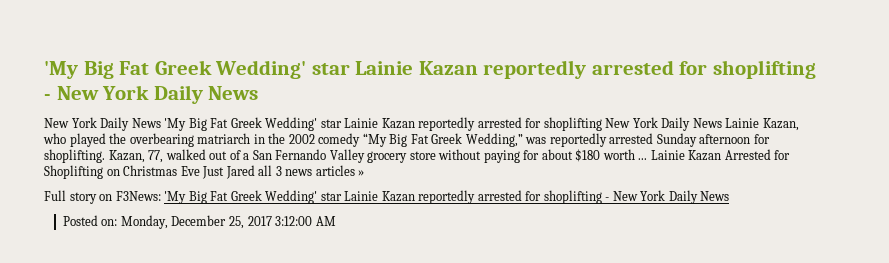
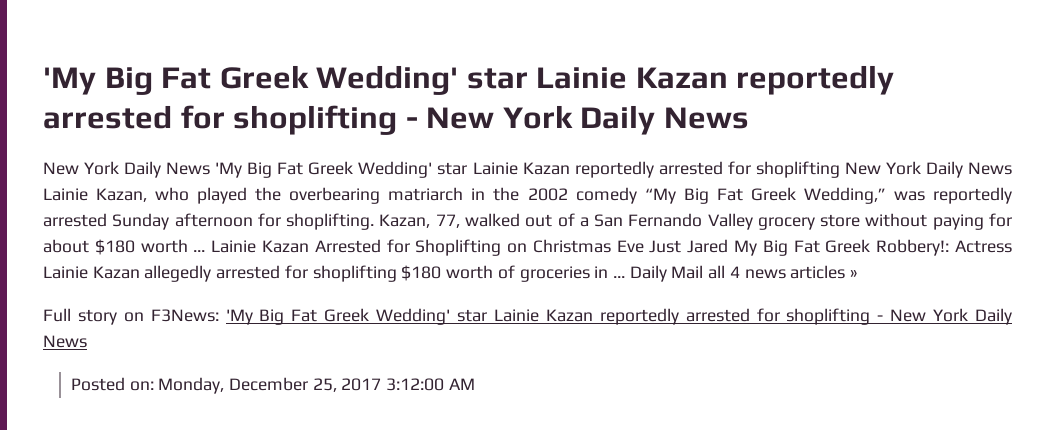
[258,165,282,176] all 3 -> [734,239,1012,256] [43,265,740,282] My Big Fat Greek Robbery!: Actress Lainie Kazan allegedly arrested for shoplifting $180 worth of groceries in ... Daily Mail all 4

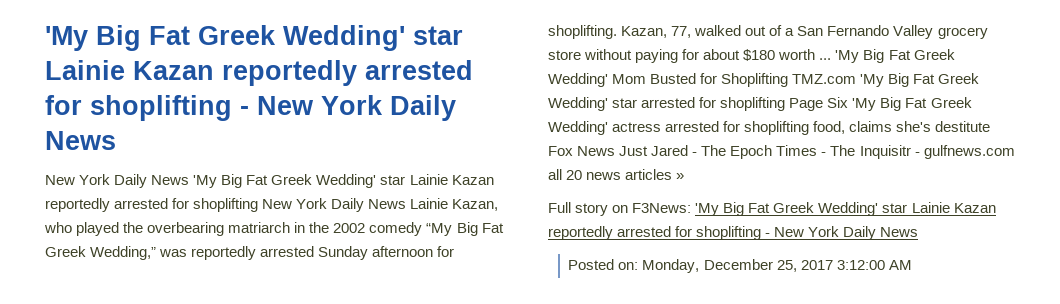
[211,239,1012,256] [43,265,740,282] Lainie Kazan Arrested for Shoplifting on Christmas Eve Just Jared My Big Fat Greek Robbery!: Actress Lainie Kazan allegedly arrested for shoplifting $180 worth of groceries in ... Daily Mail all 4 -> [835,49,955,63] [548,73,980,87] [548,97,972,111] [548,121,991,135] [548,145,1015,159] [548,169,583,180] 'My Big Fat Greek Wedding' Mom Busted for Shoplifting TMZ.com 'My Big Fat Greek Wedding' star arrested for shoplifting Page Six 'My Big Fat Greek Wedding' actress arrested for shoplifting food, claims she's destitute Fox News Just Jared - The Epoch Times - The Inquisitr - gulfnews.com all 20

